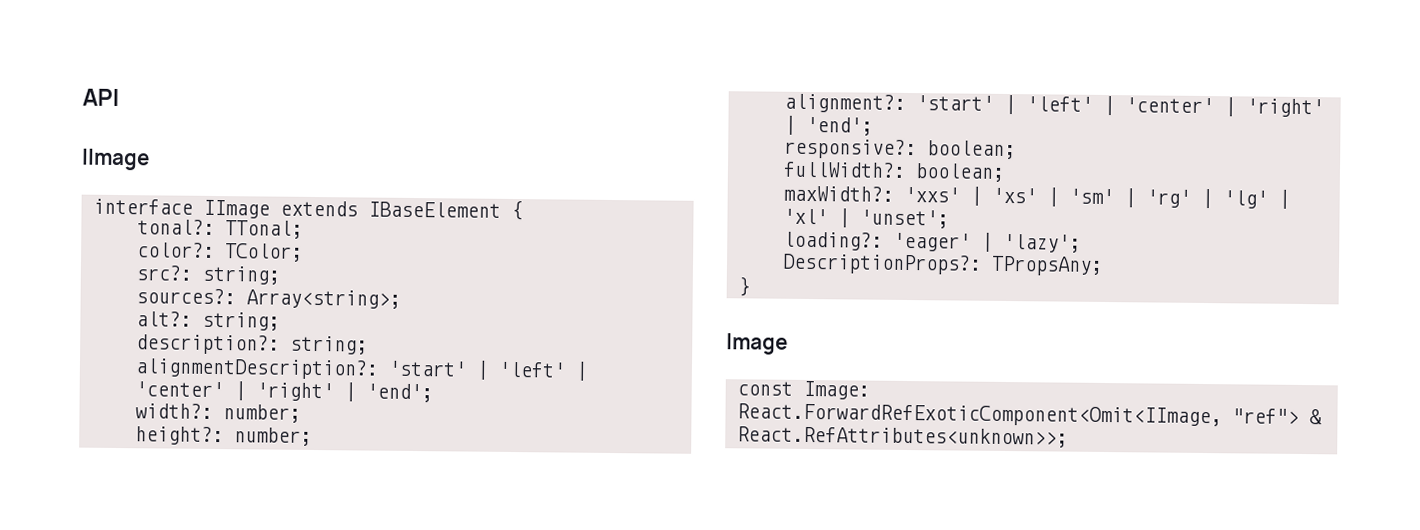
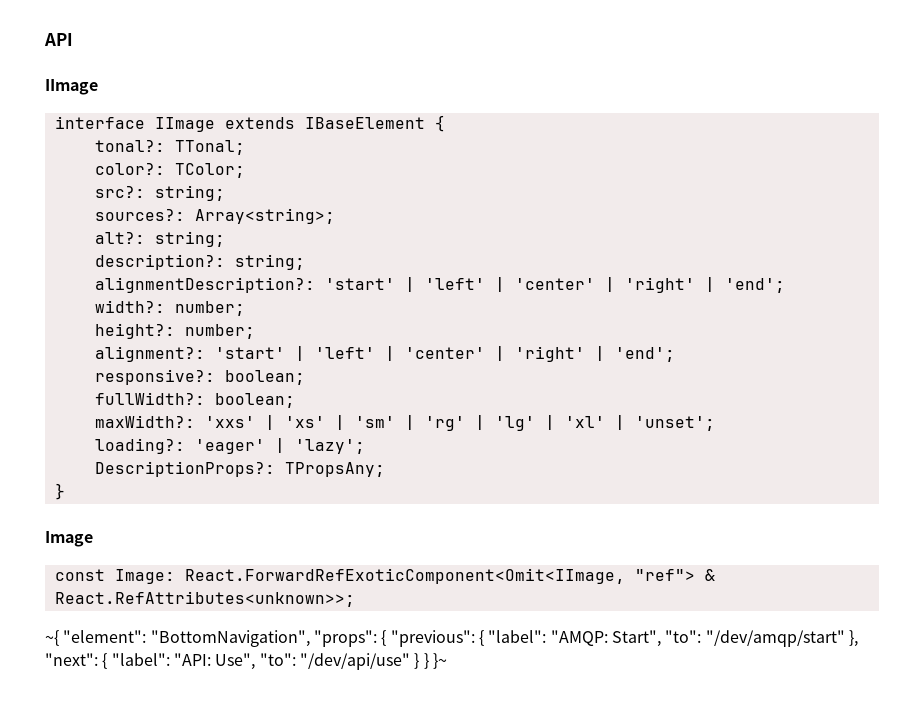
(1069, 437) none -> [45,630,858,647] [45,653,447,670] // ~{ "element": "BottomNavigation", "props": { "previous": { "label": "AMQP: Start", "to": "/dev/amqp/start" }, "next": { "label": "API: Use", "to": "/dev/api/use" } } }~

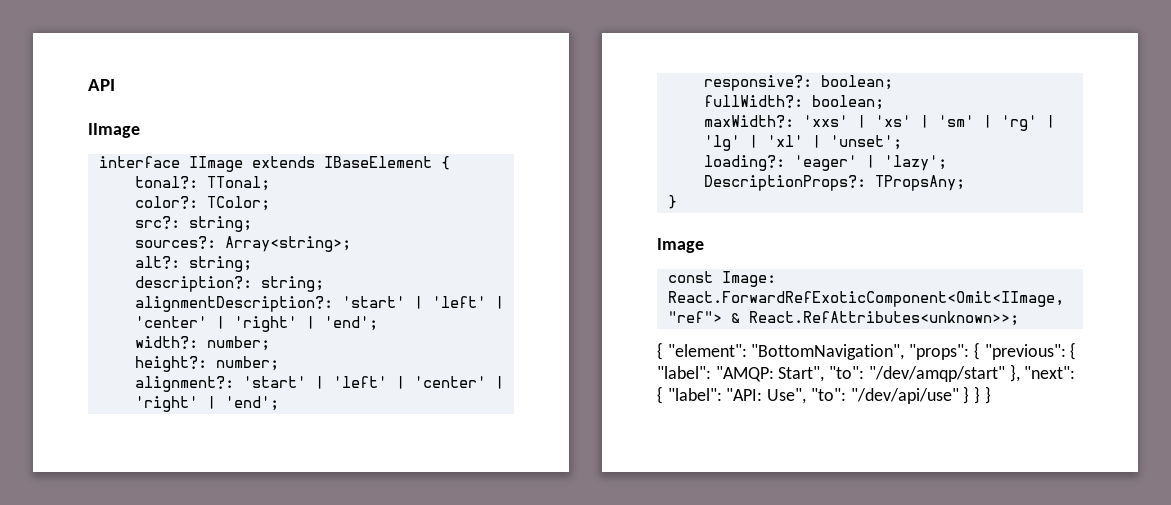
[45,630,59,646] ~{ -> [657,342,663,360] {
[432,653,447,669] }~ -> [984,386,991,404] }

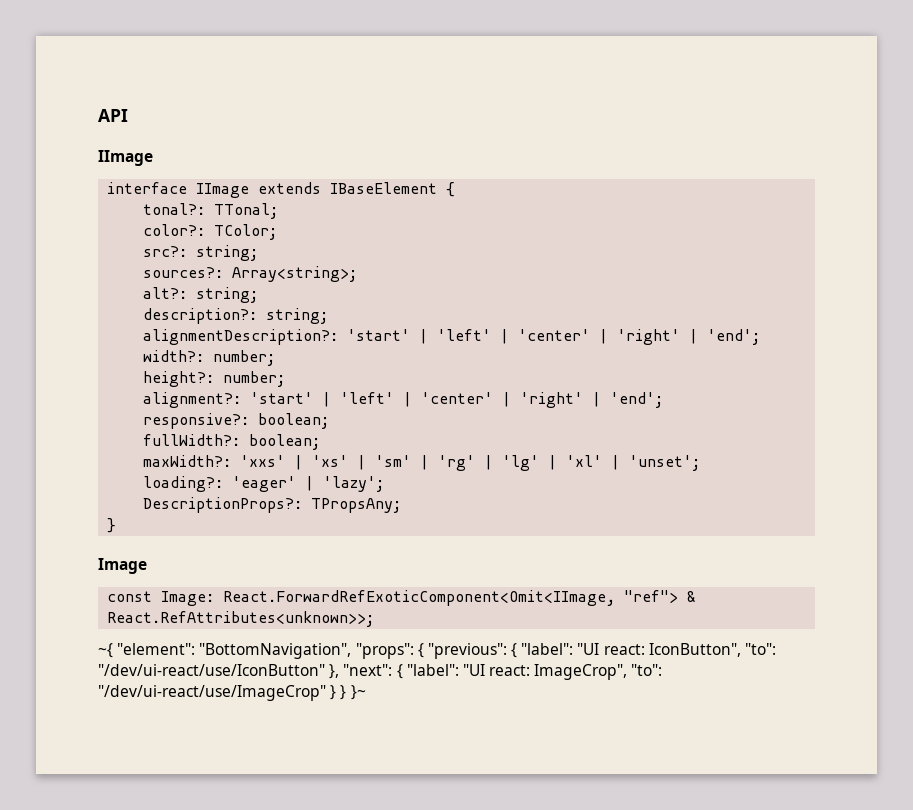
[657,342,663,360] { -> [98,643,113,658] ~{
[715,364,1076,382] [657,386,991,404] "AMQP: Start", "to": "/dev/amqp/start" }, "next": { "label": "API: Use", "to": "/dev/api/use" } } } -> [577,643,777,657] [98,664,663,680] [98,685,366,701] "UI react: IconButton", "to": "/dev/ui-react/use/IconButton" }, "next": { "label": "UI react: ImageCrop", "to": "/dev/ui-react/use/ImageCrop" } } }~

